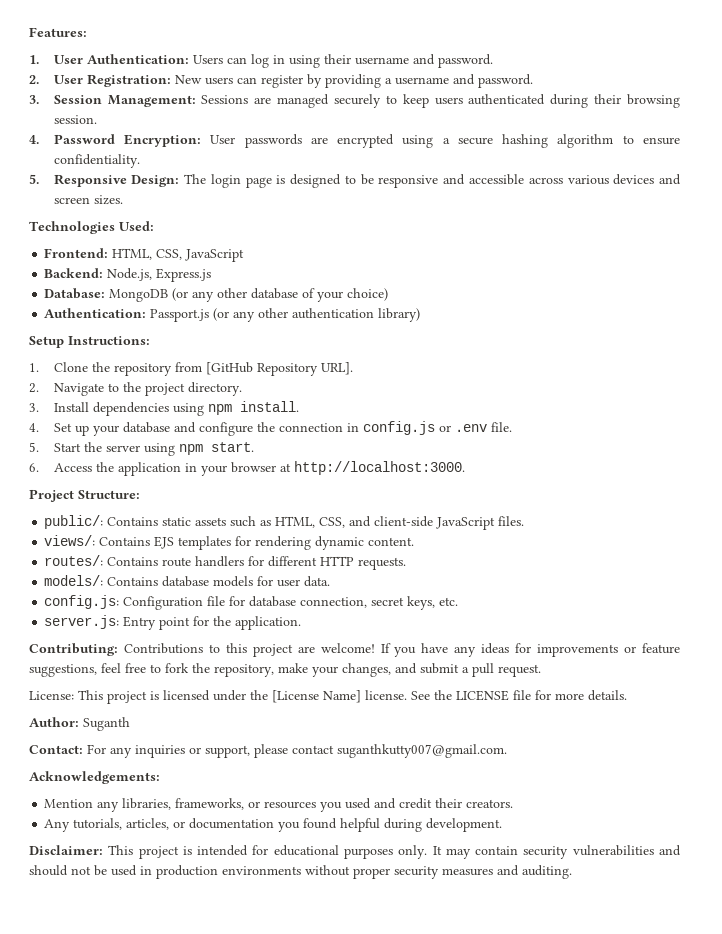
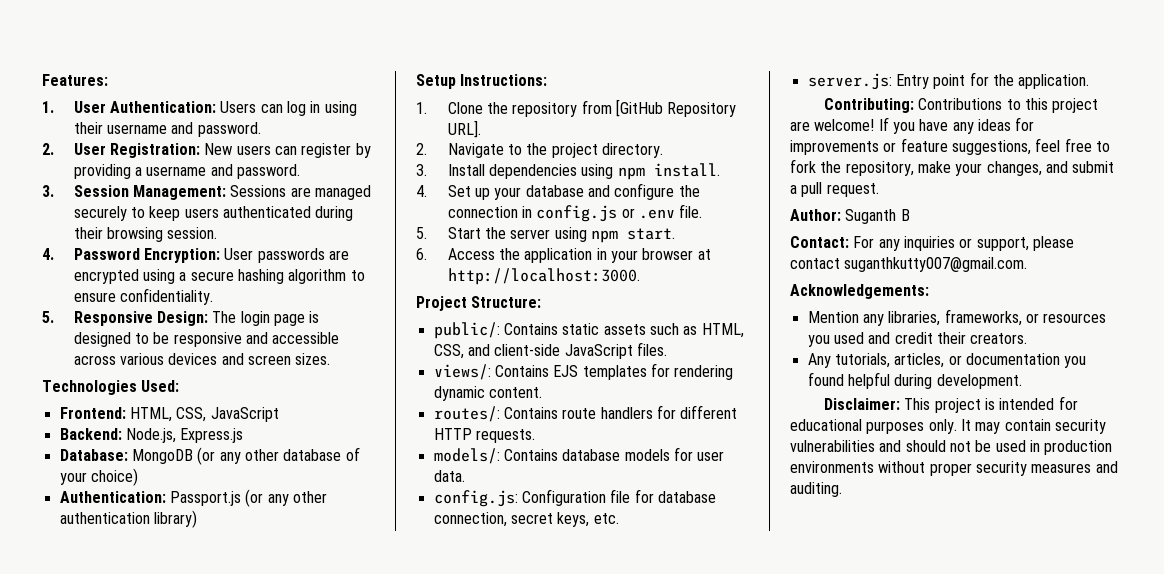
[29,690,627,704] // License: This project is licensed under the [License Name] license. See the LICENSE file for more details. -> (879, 190) none
(130, 724) none -> [900,209,910,221] B

